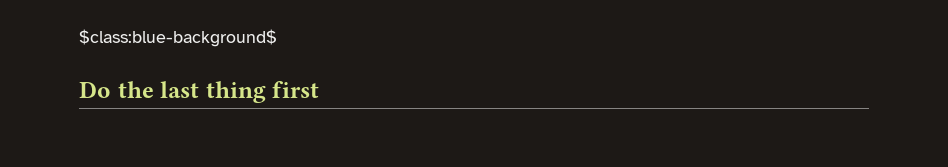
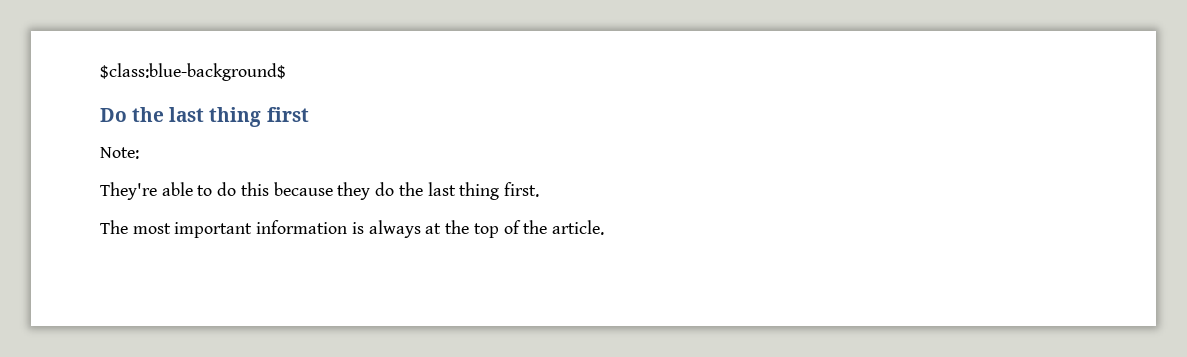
(320, 89) none -> [100,147,139,159] [100,182,539,200] [100,220,604,238] // Note: // They're able to do this because they do the last thing first. // The most important information is always at the top of the article.

